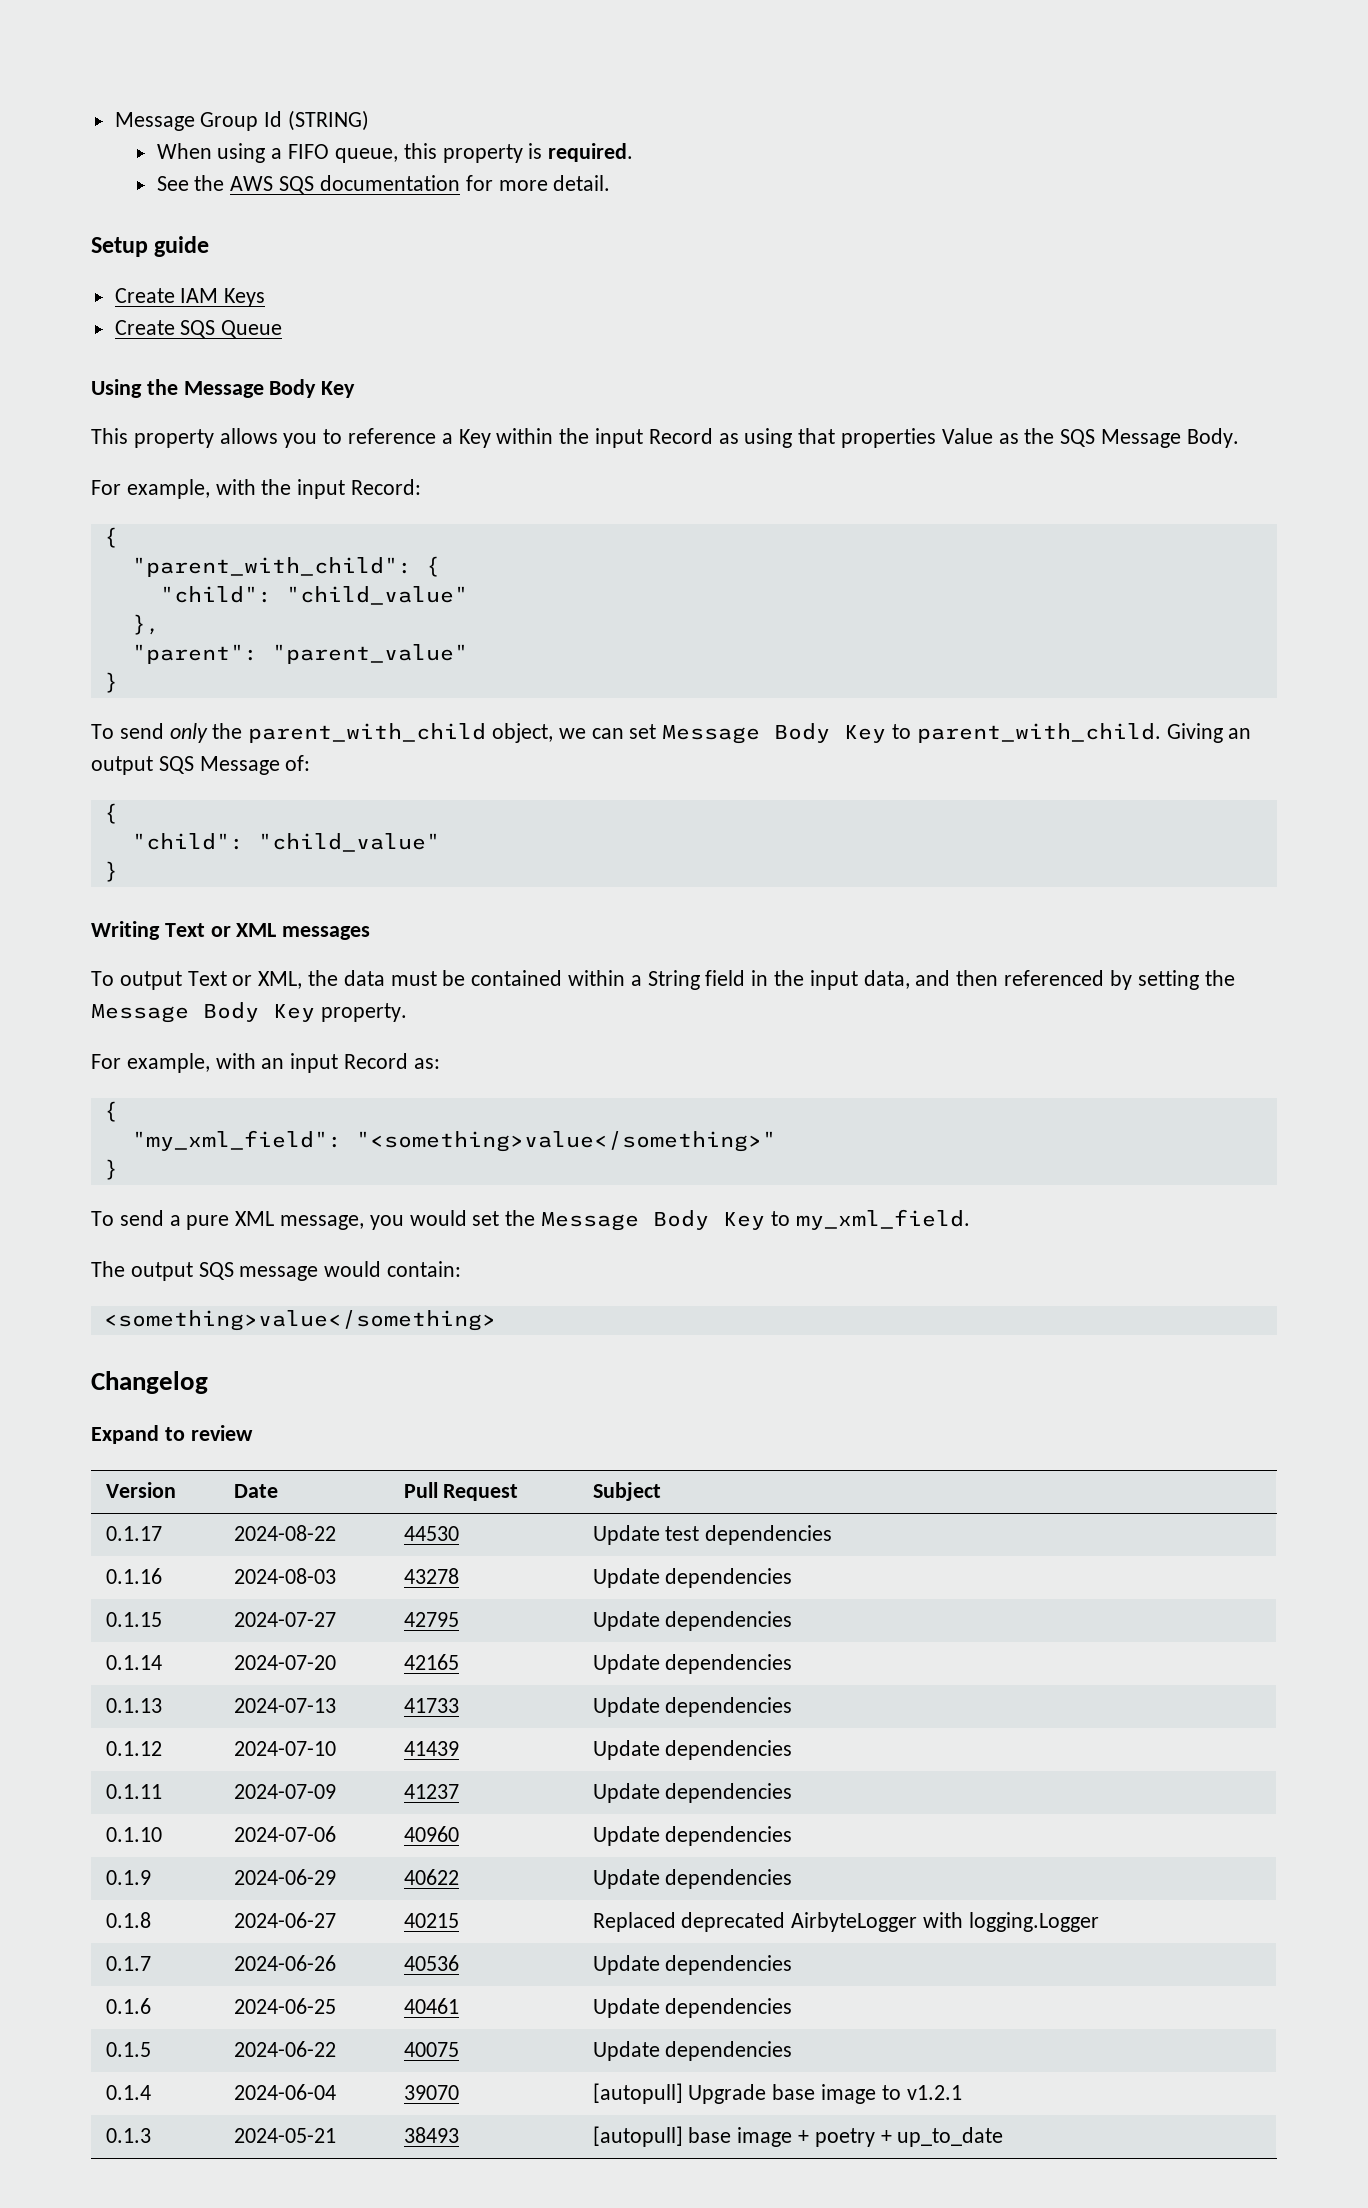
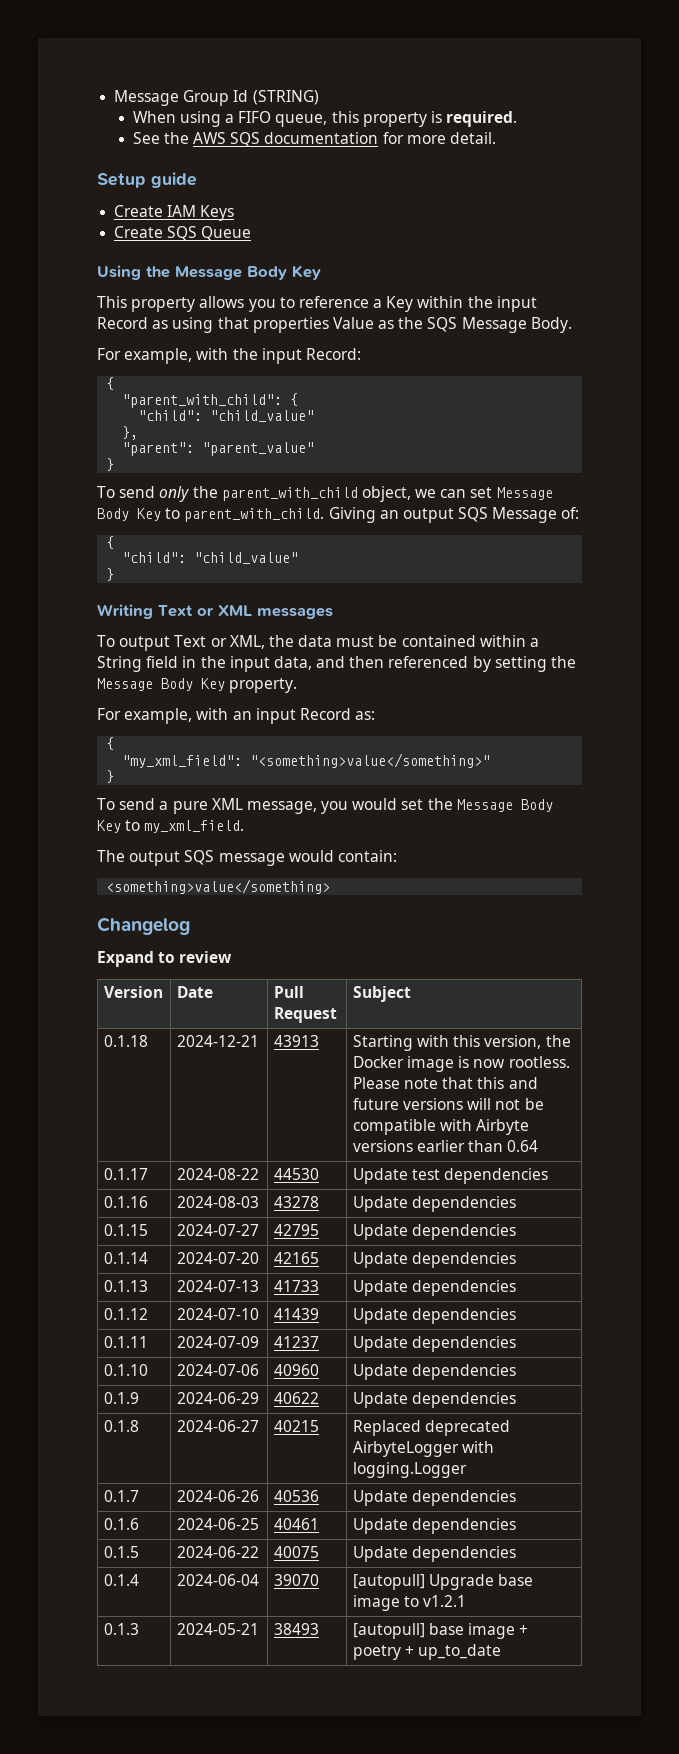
(661, 1491) none -> [103,1035,148,1047] [176,1035,259,1047] [273,1035,319,1047] [352,1035,571,1051] [352,1056,570,1072] [352,1077,538,1089] [352,1098,544,1110] [352,1119,530,1135] [352,1140,539,1152] // 0.1.18 | 2024-12-21 | 43913 | Starting with this version, the Docker image is now rootless. Please note that this and future versions will not be compatible with Airbyte versions earlier than 0.64

